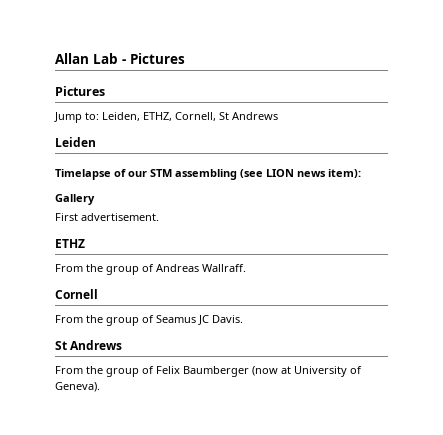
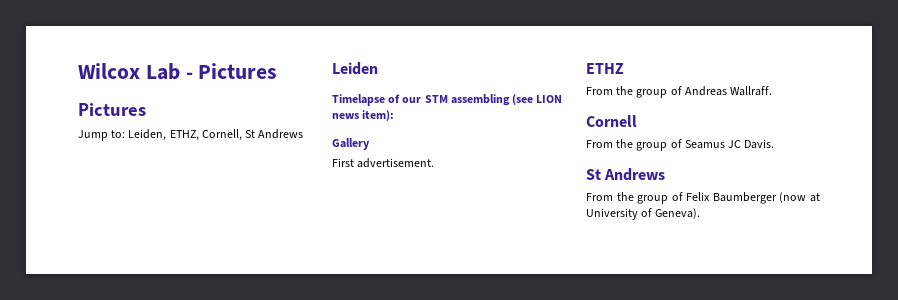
[55,53,89,64] Allan -> [78,63,140,79] Wilcox

